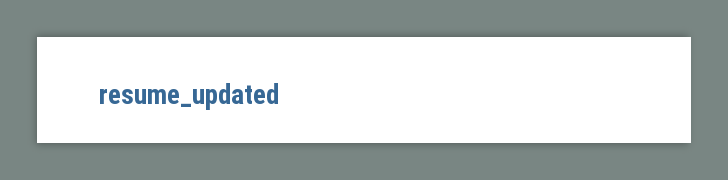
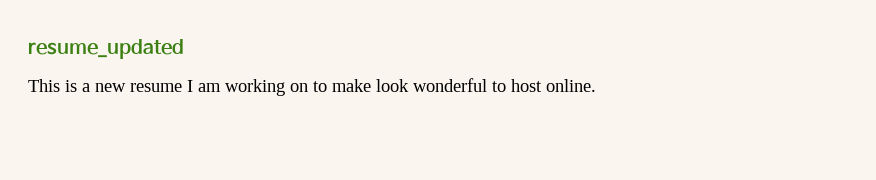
(279, 96) none -> [28,78,596,96] // This is a new resume I am working on to make look wonderful to host online.

